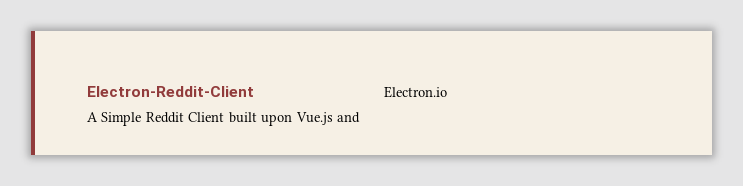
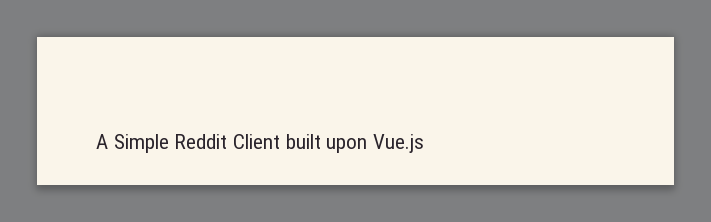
[87,86,254,97] Electron-Reddit-Client // -> (96, 141) none
[336,112,360,123] [384,86,447,98] and Electron.io -> (425, 143) none

